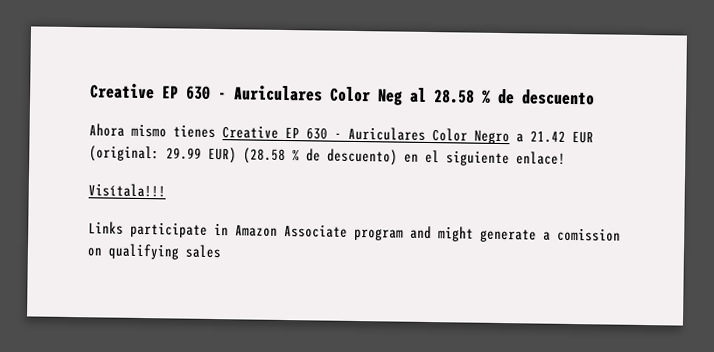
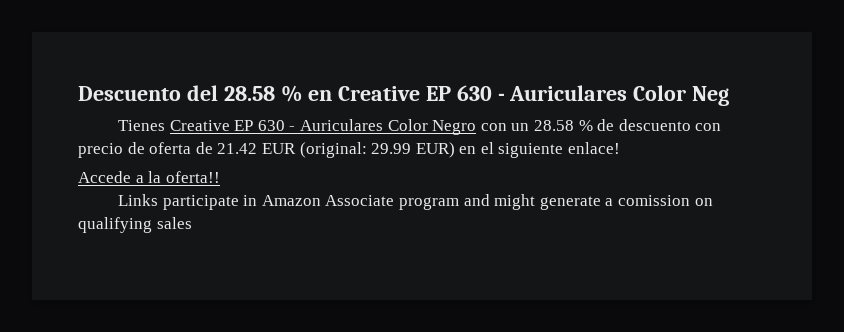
(90, 91) none -> [78,85,332,102] Descuento del 28.58 % en
[410,87,595,106] [89,123,216,139] al 28.58 % de descuento // Ahora mismo tienes -> [118,120,166,131] // Tienes
[516,133,524,143] a -> [480,119,722,131] [78,142,213,158] con un 28.58 % de descuento con precio de oferta de
[243,147,398,166] (28.58 % de descuento) -> (455, 150) none
[88,183,166,198] Visítala!!! -> [78,171,220,183] Accede a la oferta!!

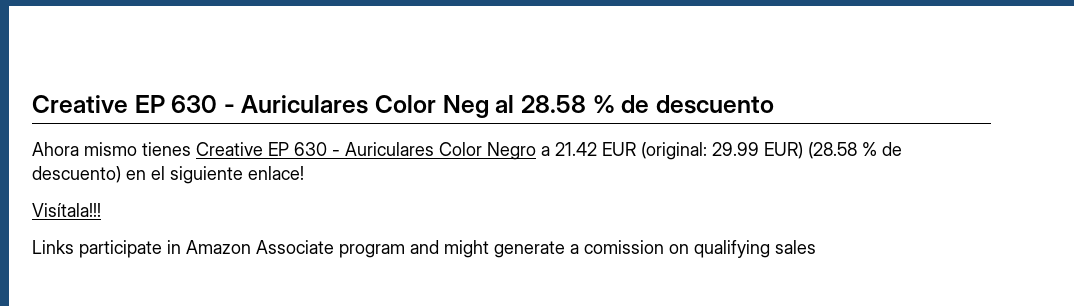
[78,85,332,102] Descuento del 28.58 % en -> (32, 104) none
[118,120,166,131] // Tienes -> [495,95,774,114] [32,142,191,156] al 28.58 % de descuento // Ahora mismo tienes
[480,119,722,131] [78,142,213,158] con un 28.58 % de descuento con precio de oferta de -> [541,146,550,156] a
(455, 150) none -> [808,142,902,159] [32,166,121,183] (28.58 % de descuento)
[78,171,220,183] Accede a la oferta!! -> [32,203,101,217] Visítala!!!

